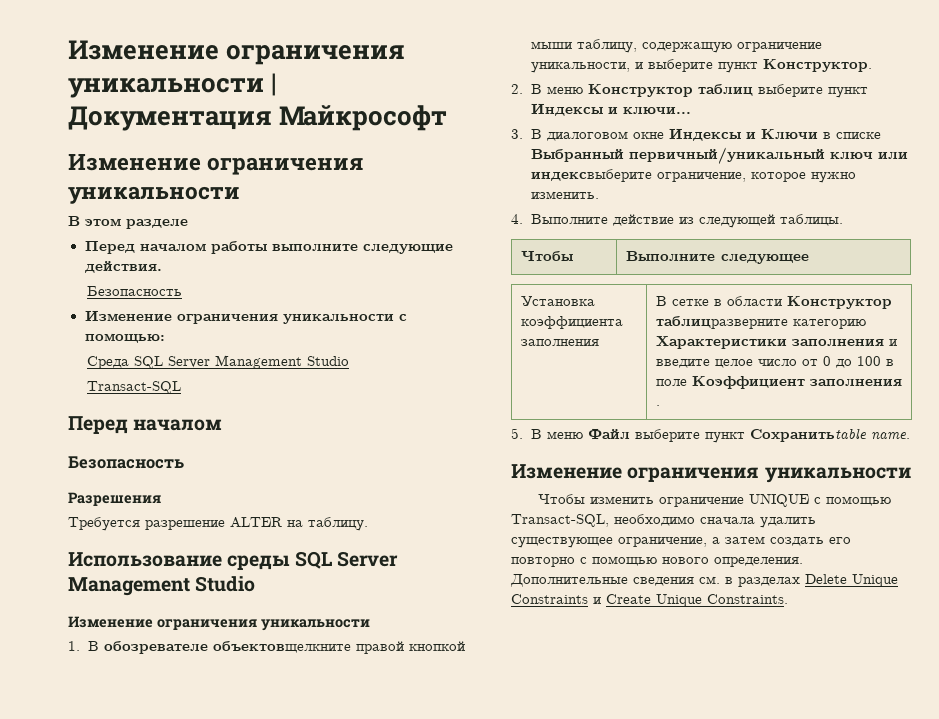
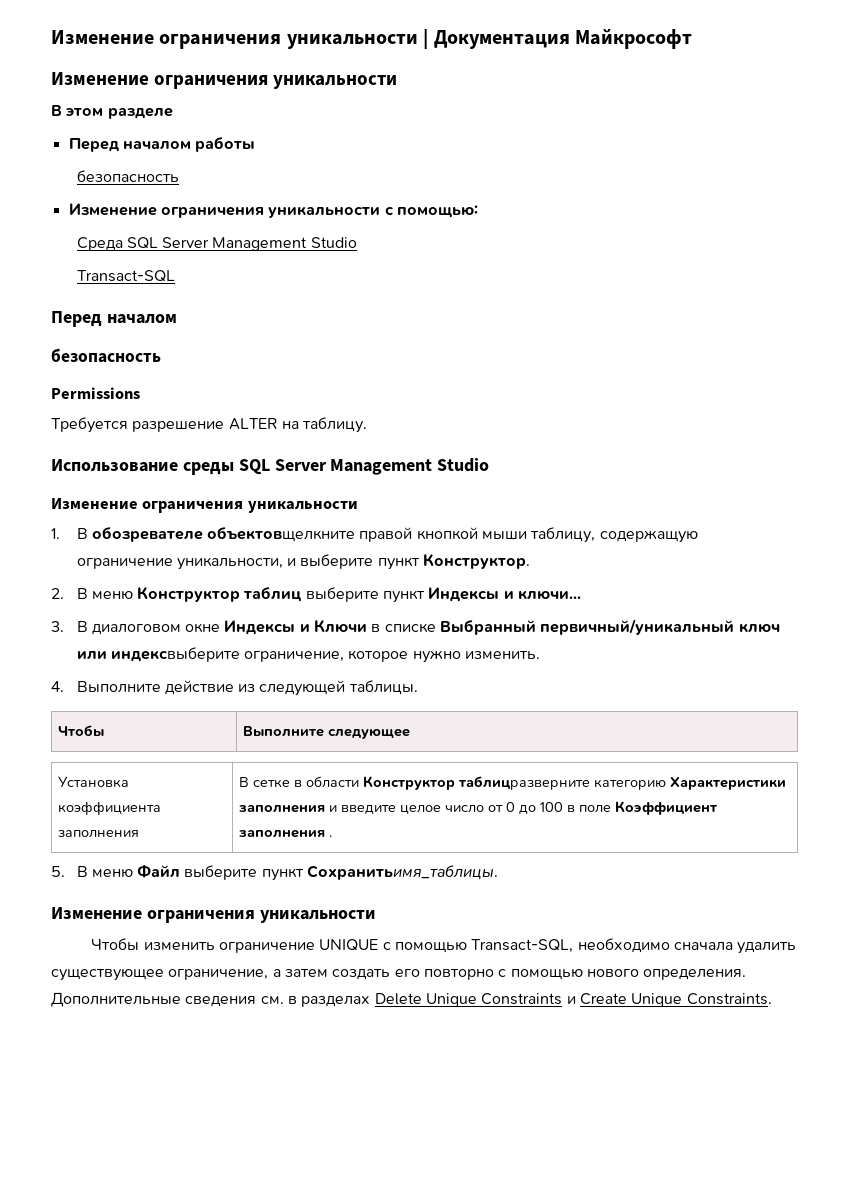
[271,244,453,254] [84,261,162,273] [87,286,183,296] выполните следующие действия. // Безопасность -> [76,170,179,182] // безопасность
[68,456,184,469] [68,492,161,506] Безопасность // Разрешения -> [51,348,161,363] [51,387,140,399] безопасность // Permissions
[749,428,910,442] Сохранитьtable name. -> [307,865,499,880] Сохранитьимя_таблицы.

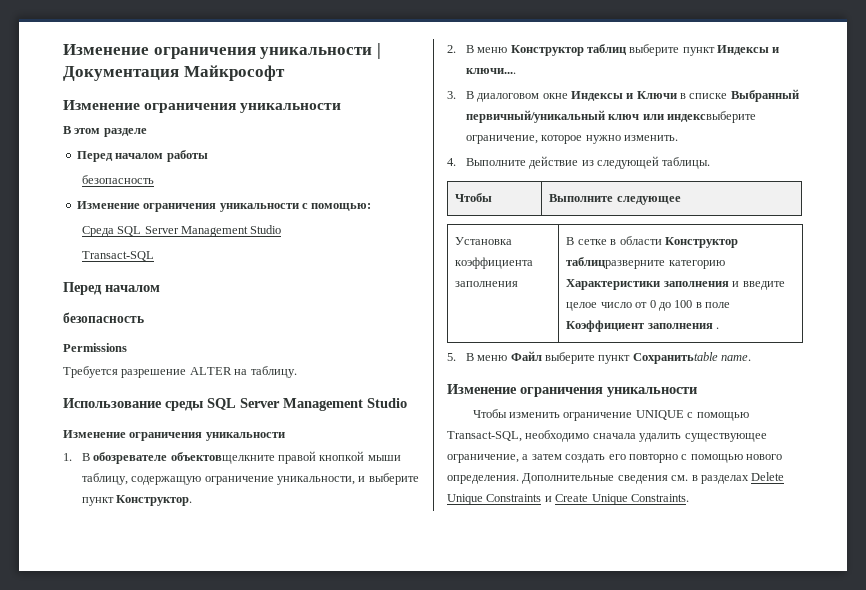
[518,590,582,600] ключи... -> [465,68,516,74] ключи....
[307,865,499,880] Сохранитьимя_таблицы. -> [632,352,752,364] Сохранитьtable name.

